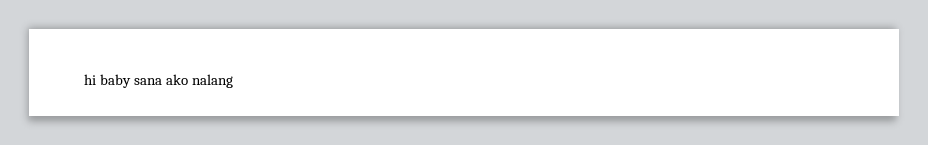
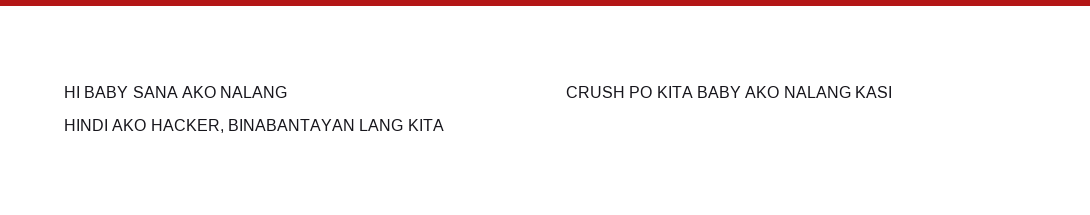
[84,74,233,88] hi baby sana ako nalang -> [64,86,288,98] [64,119,444,133] [566,86,892,98] HI BABY SANA AKO NALANG // HINDI AKO HACKER, BINABANTAYAN LANG KITA // CRUSH PO KITA BABY AKO NALANG KASI

